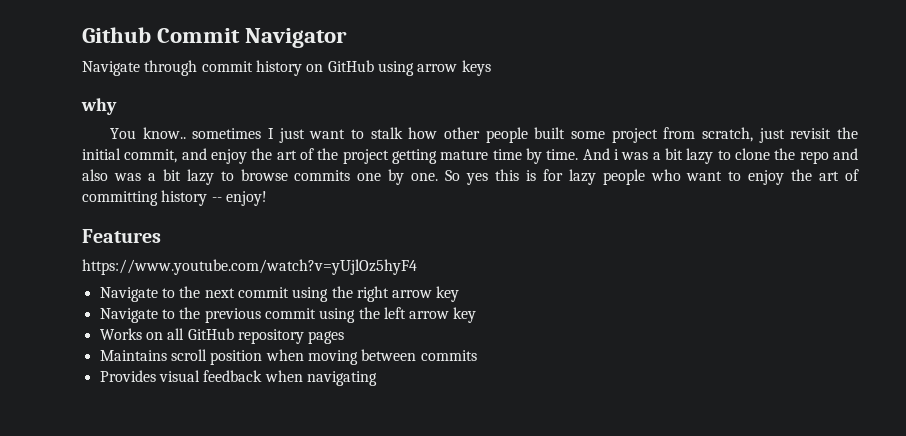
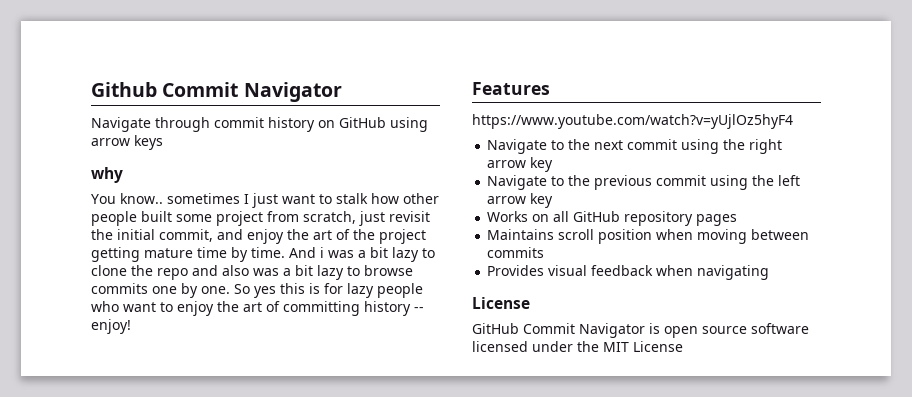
(377, 378) none -> [472,297,530,309] [472,323,809,338] [472,341,683,352] // License // GitHub Commit Navigator is open source software licensed under the MIT License

